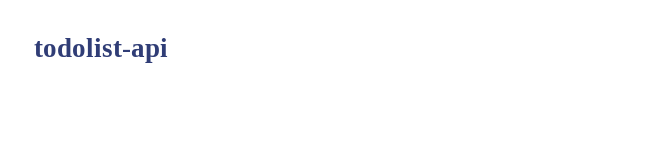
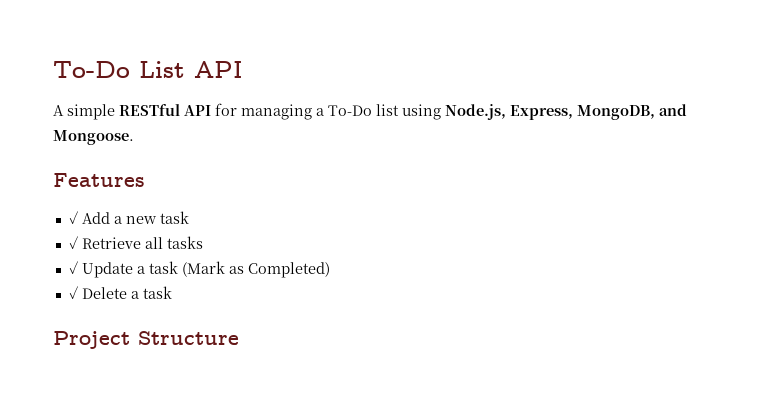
[34,38,168,63] todolist-api -> [53,61,243,78] [53,103,687,120] [53,130,134,145] [53,173,145,187] [68,211,189,224] [68,236,203,249] [68,261,330,278] [68,286,172,299] [53,331,239,349] To-Do List API // A simple RESTful API for managing a To-Do list using Node.js, Express, MongoDB, and Mongoose. // Features // ✓ Add a new task // ✓ Retrieve all tasks // ✓ Update a task (Mark as Completed) // ✓ Delete a task // Project Structure

